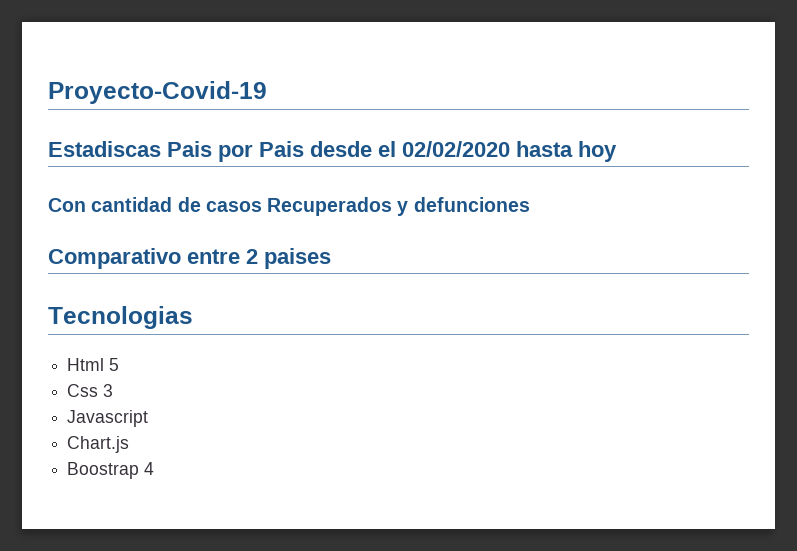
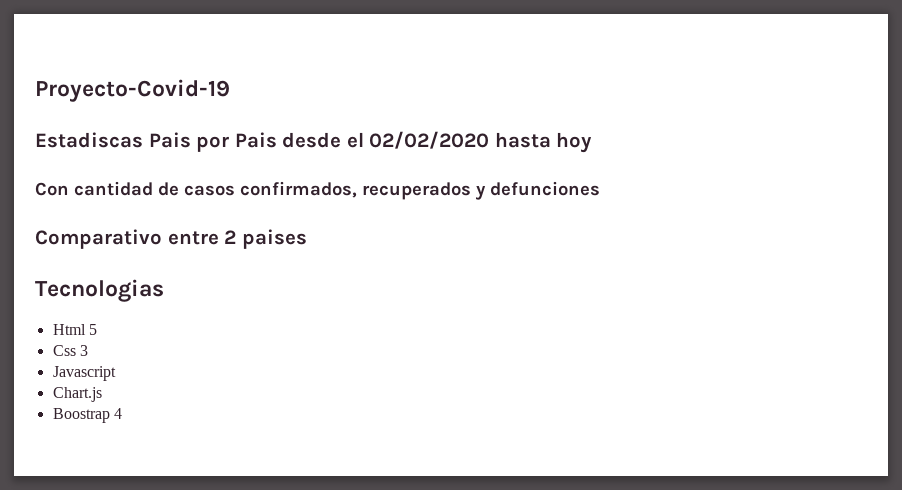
[267,197,393,216] Recuperados -> [240,181,471,200] confirmados, recuperados

